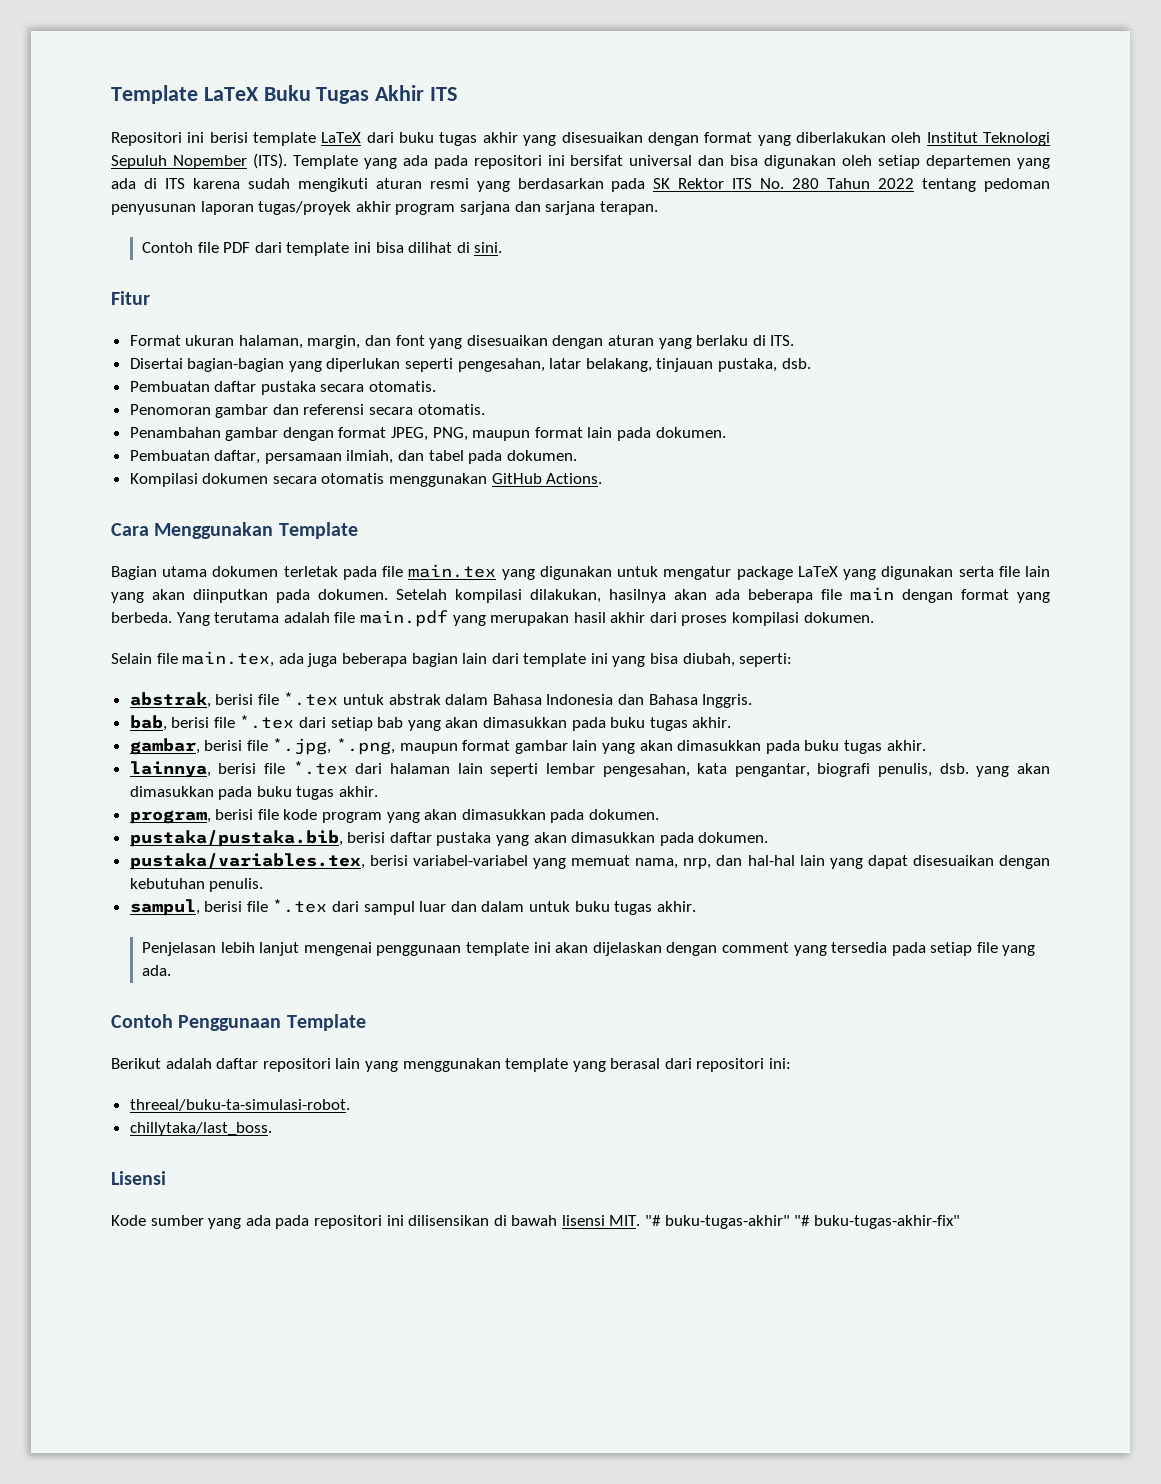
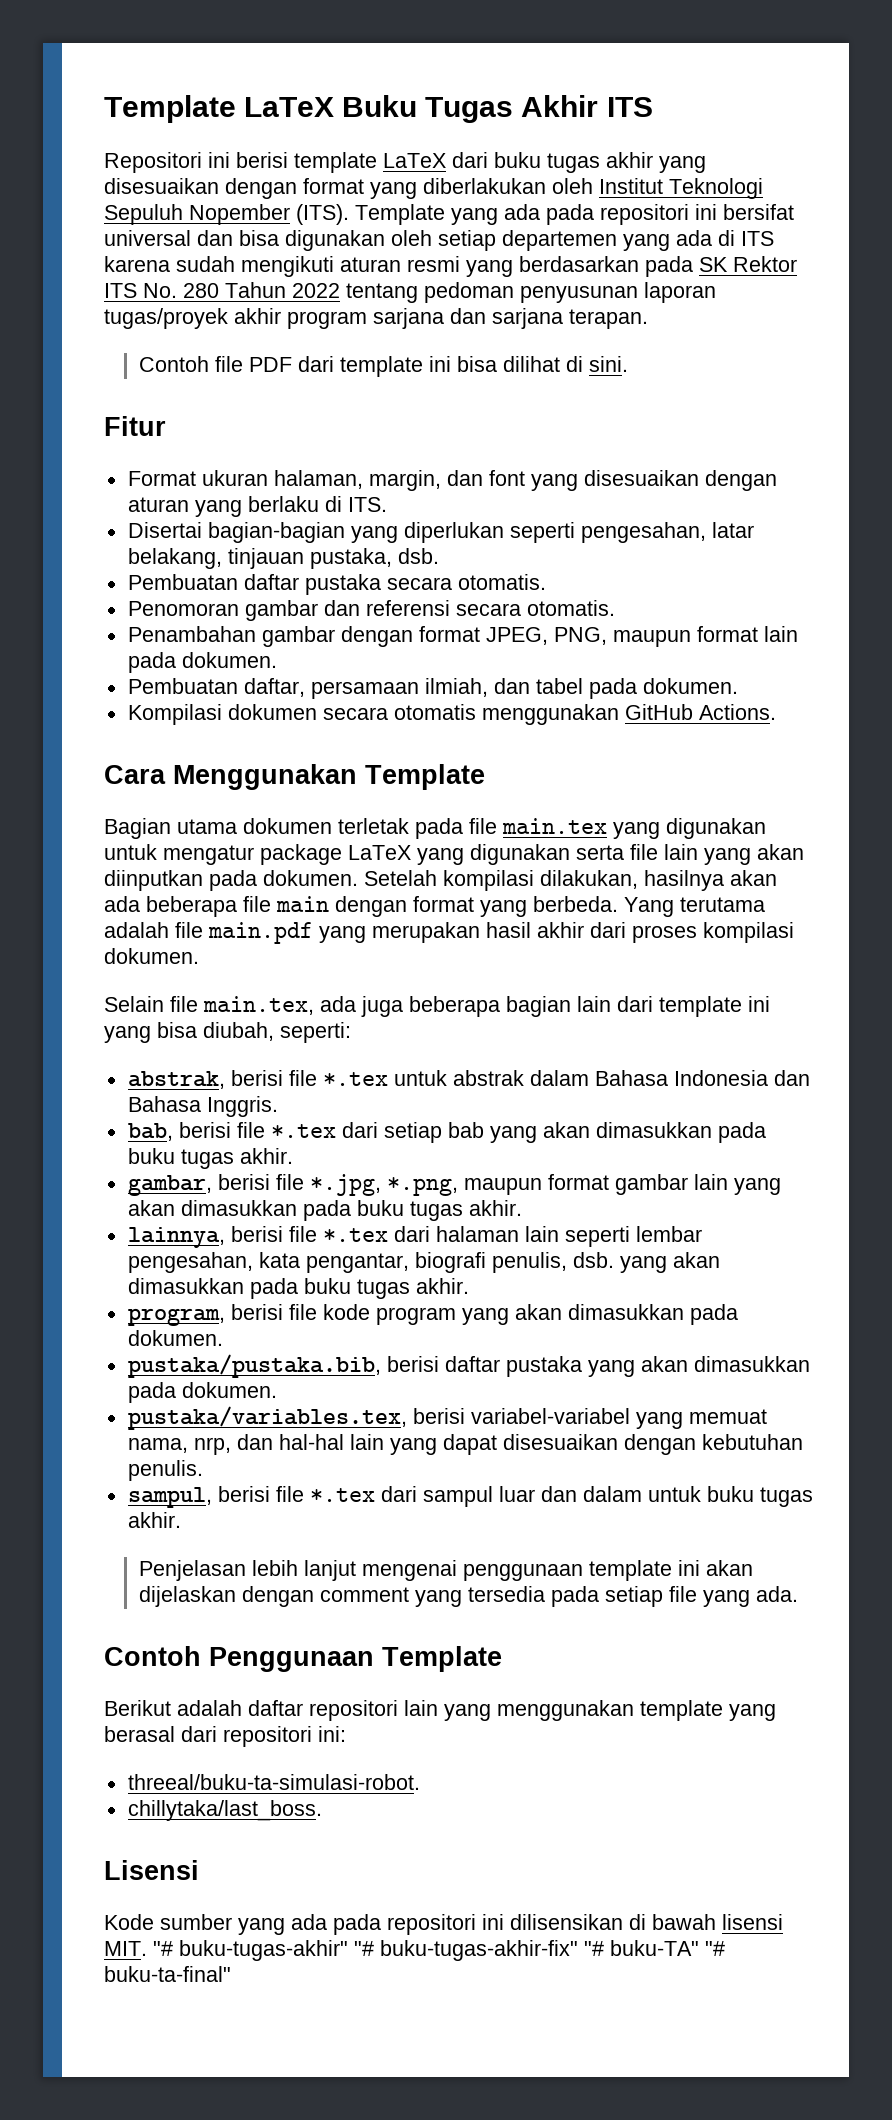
(960, 1222) none -> [584,1940,725,1956] [104,1966,231,1982] "# buku-TA" "# buku-ta-final"

